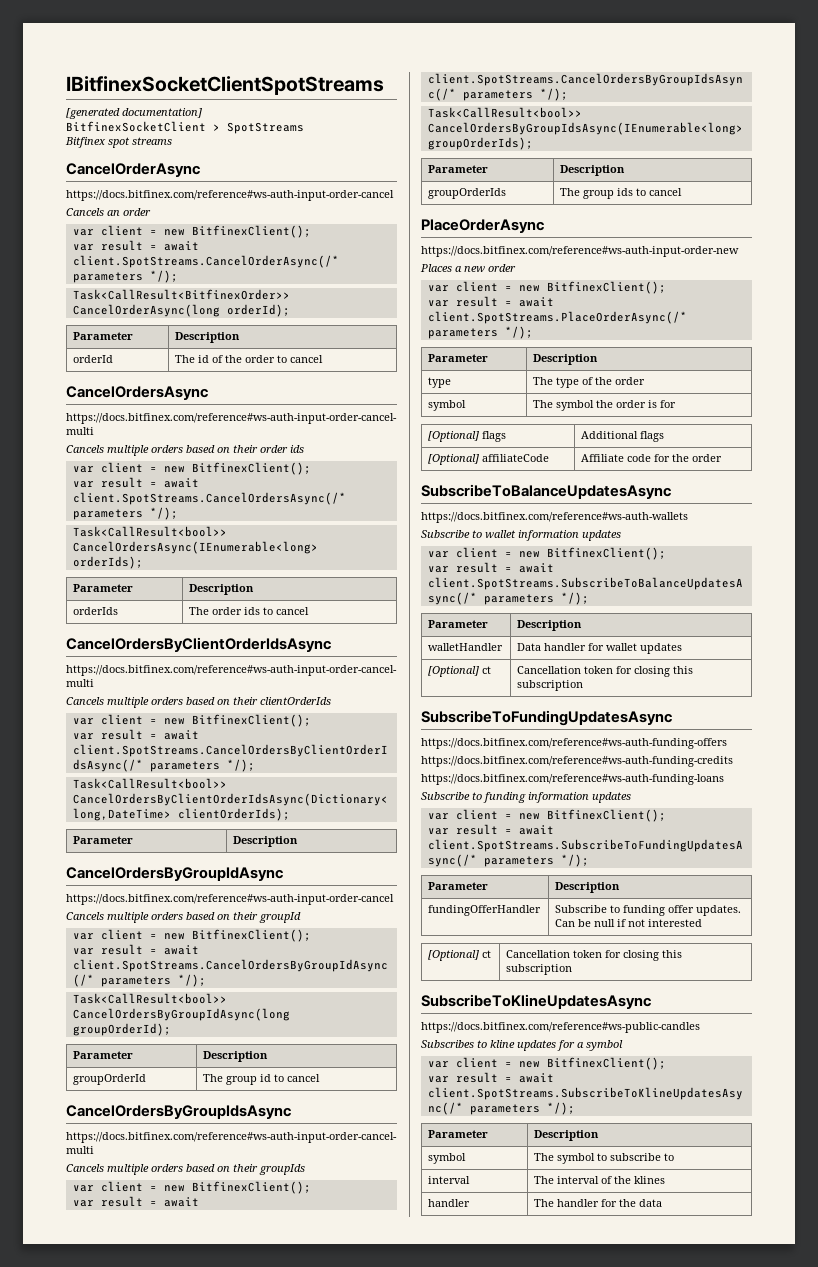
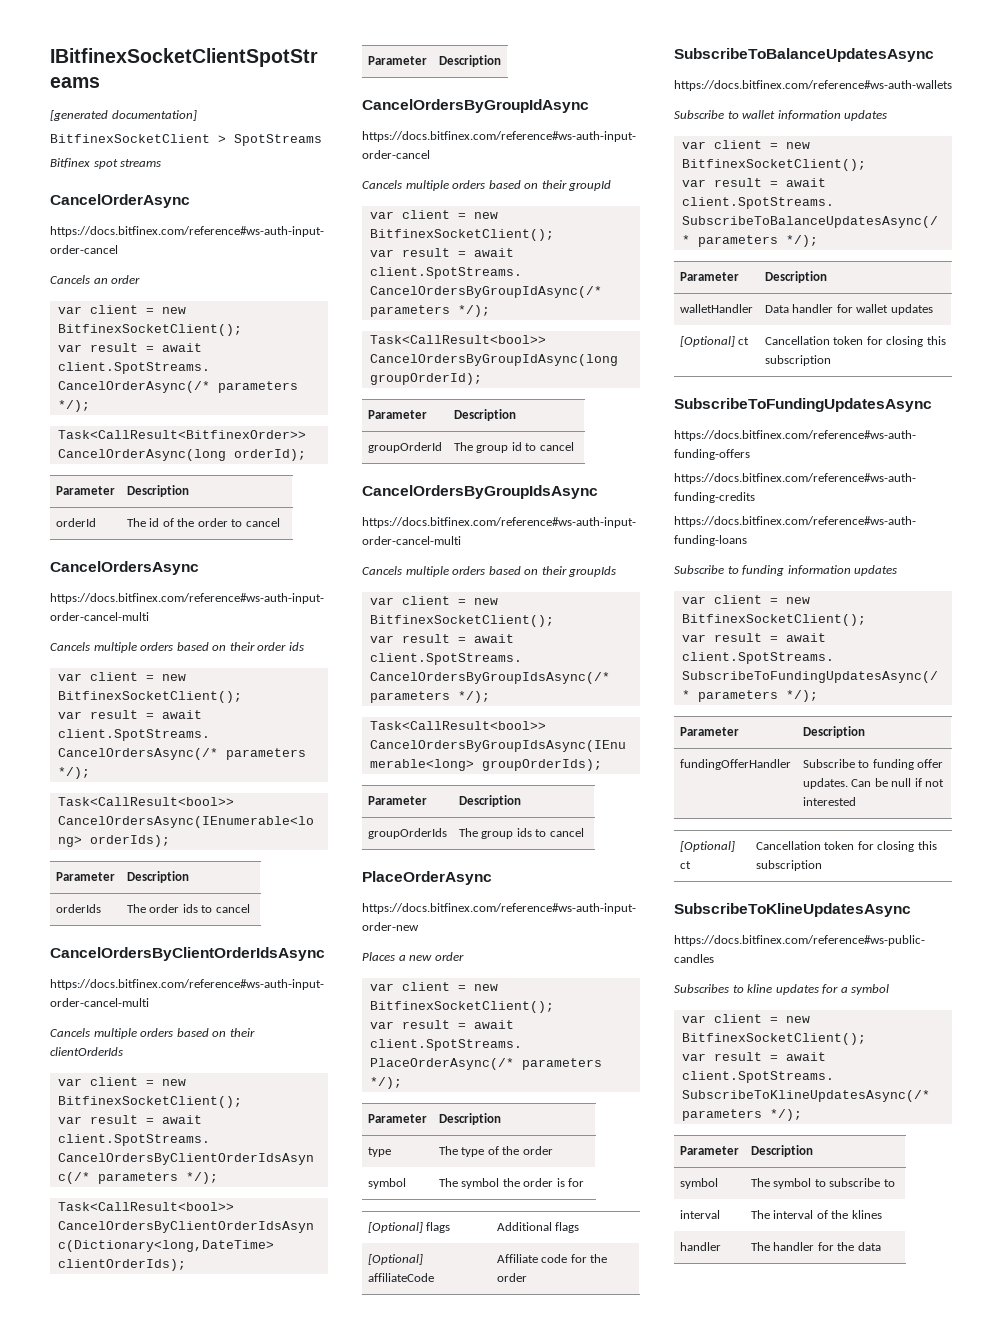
[191,225,311,238] BitfinexClient(); -> [57,324,242,336] BitfinexSocketClient();
[191,462,311,475] BitfinexClient(); -> [57,691,242,703] BitfinexSocketClient();
[191,714,311,727] BitfinexClient(); -> [57,1096,242,1108] BitfinexSocketClient();
[191,929,311,942] BitfinexClient(); -> [369,229,554,241] BitfinexSocketClient();
[191,1181,311,1194] BitfinexClient(); -> [369,615,554,627] BitfinexSocketClient();
[546,281,666,294] BitfinexClient(); -> [369,1001,554,1013] BitfinexSocketClient();
[546,547,666,560] BitfinexClient(); -> [681,159,866,171] BitfinexSocketClient();
[546,809,666,822] BitfinexClient(); -> [681,614,866,626] BitfinexSocketClient();
[546,1057,666,1070] BitfinexClient(); -> [681,1033,866,1045] BitfinexSocketClient();

